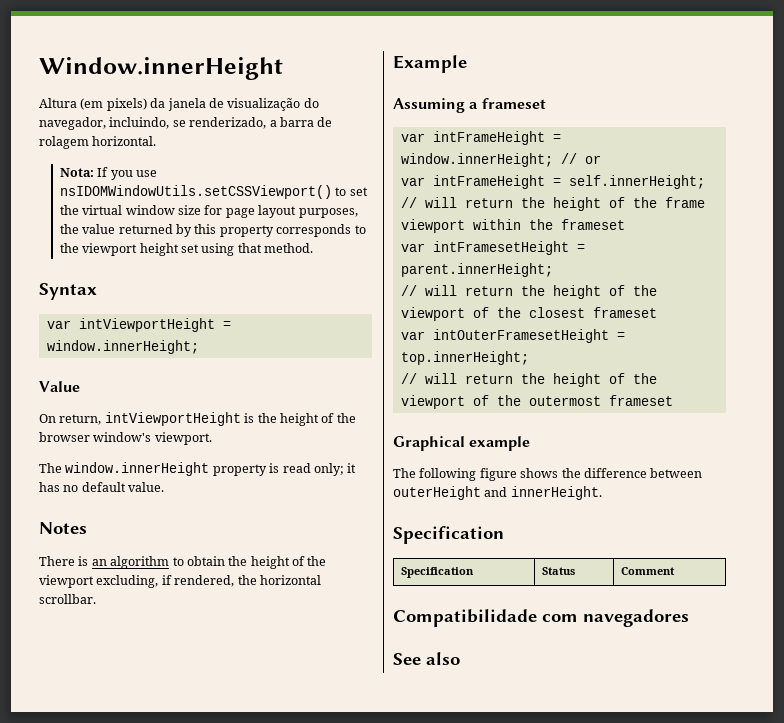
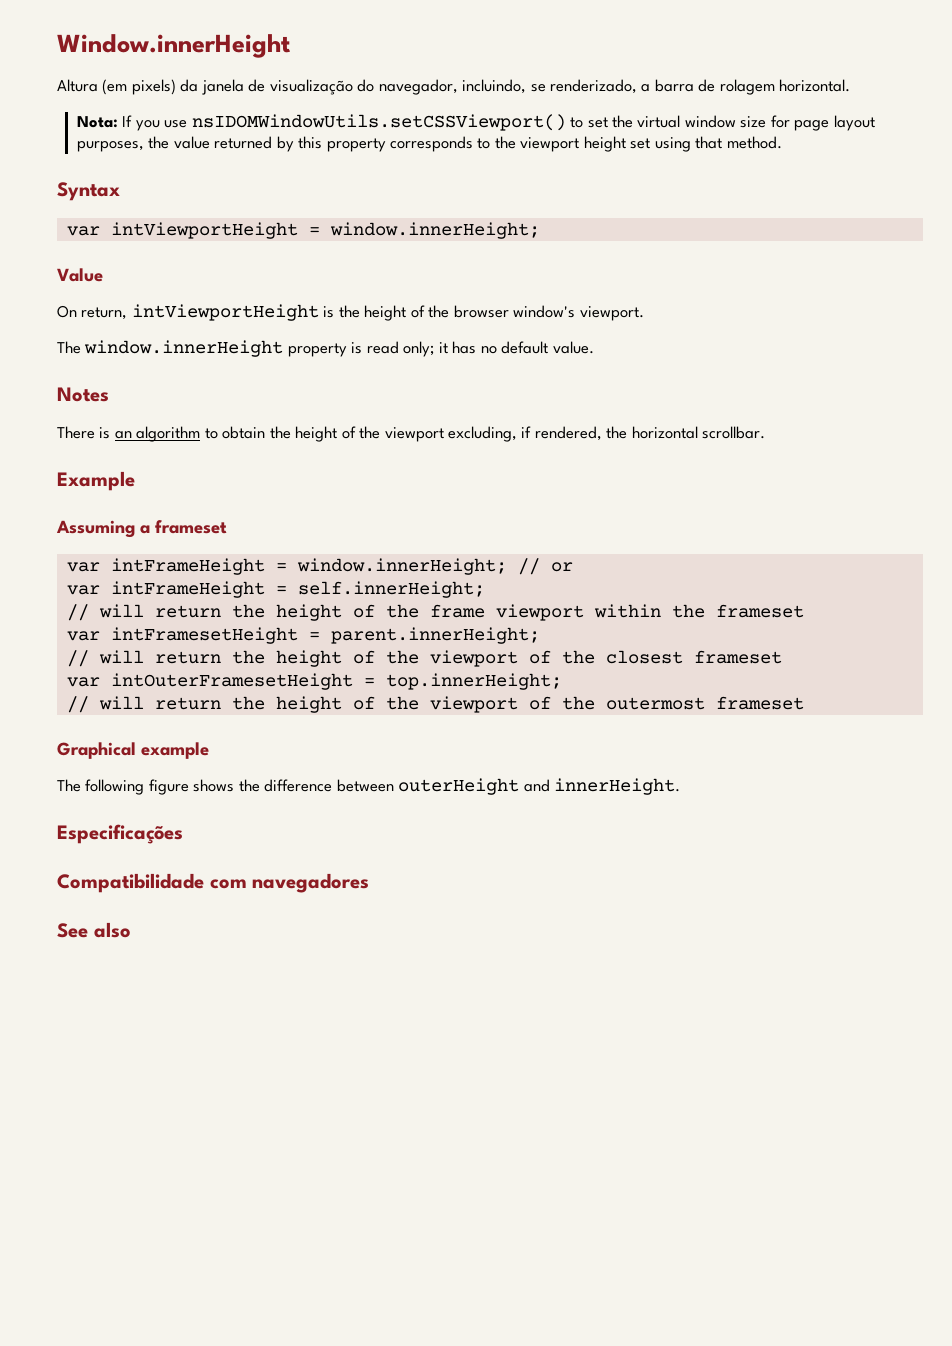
[393,526,504,544] [401,567,475,578] [542,567,576,575] [621,567,676,575] Specification // Specification | Status | Comment -> [57,824,183,844] Especificações

